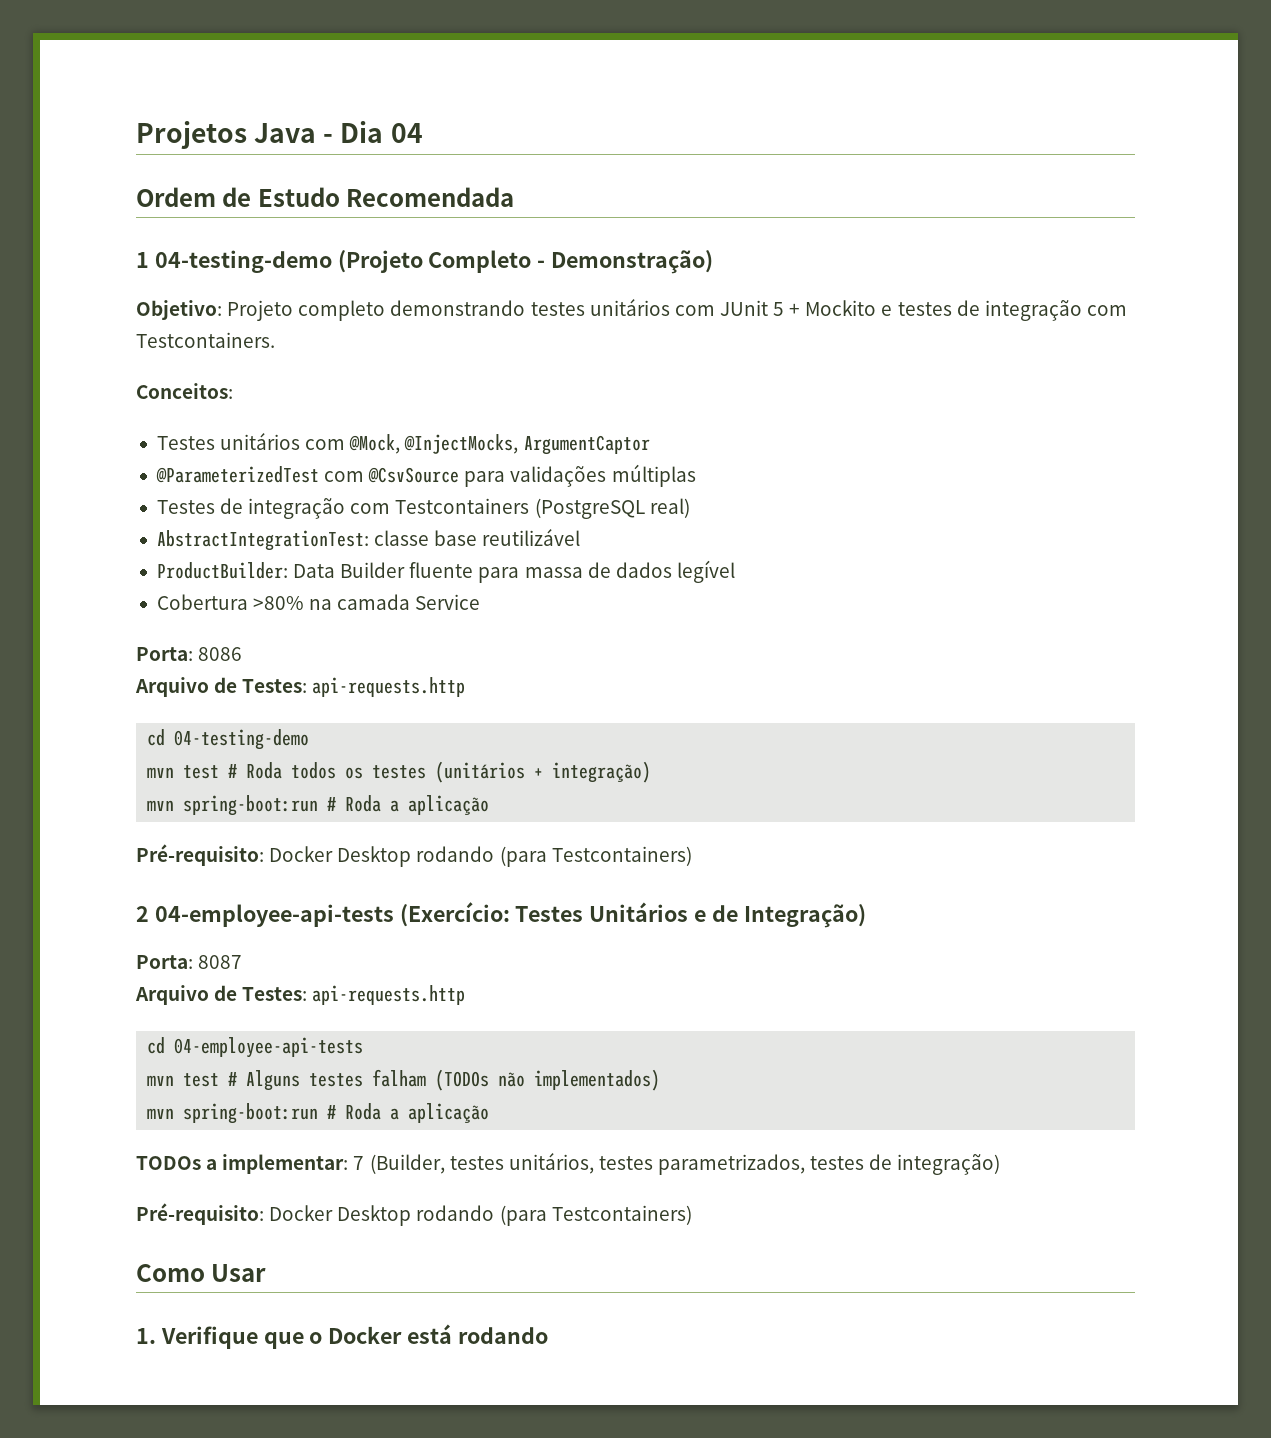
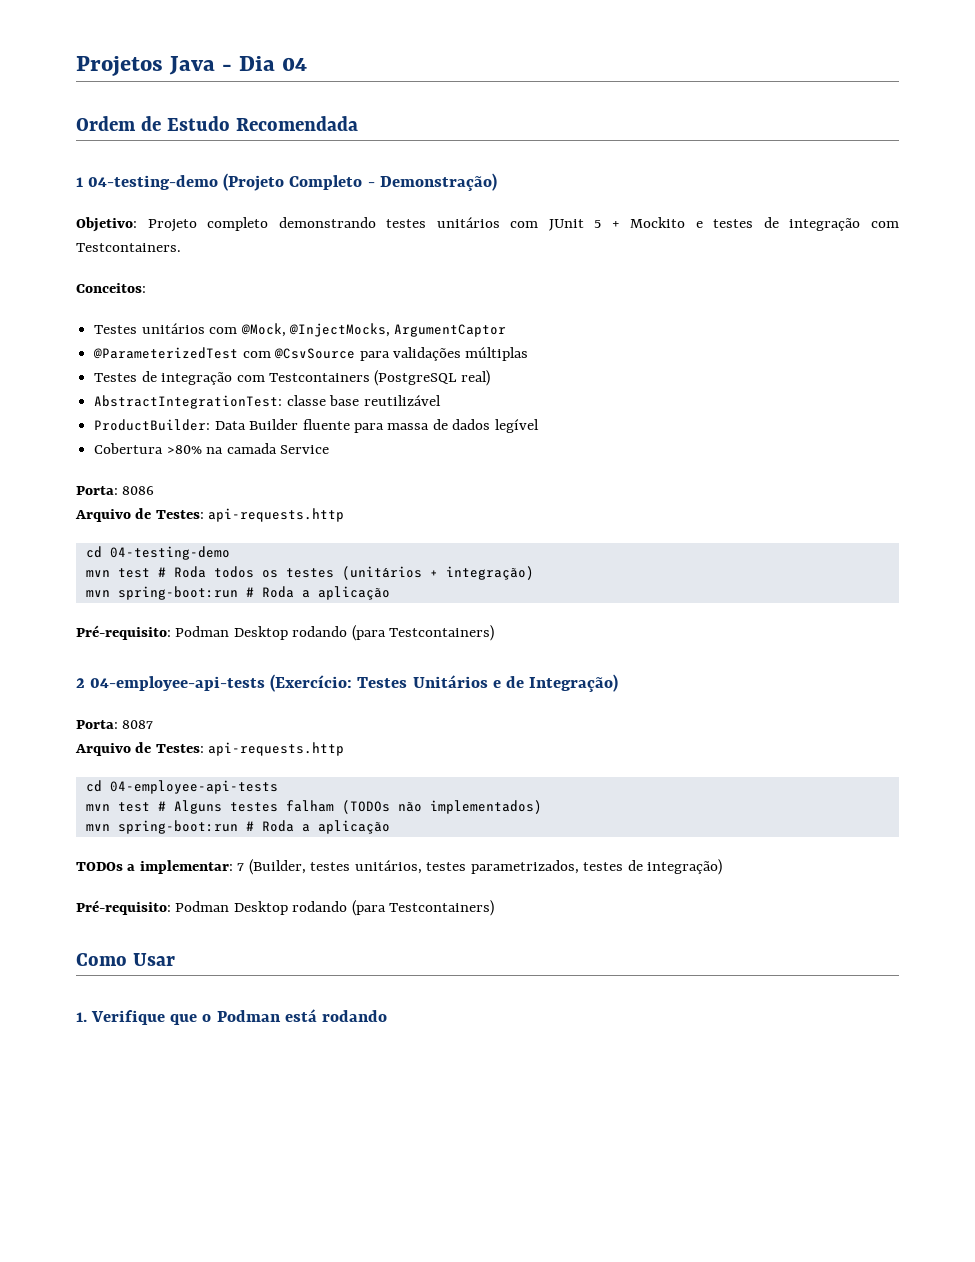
[269,846,334,862] Docker -> [175,626,230,637] Podman
[269,1205,334,1221] Docker -> [175,901,230,912] Podman
[328,1326,403,1344] Docker -> [216,1010,281,1022] Podman

